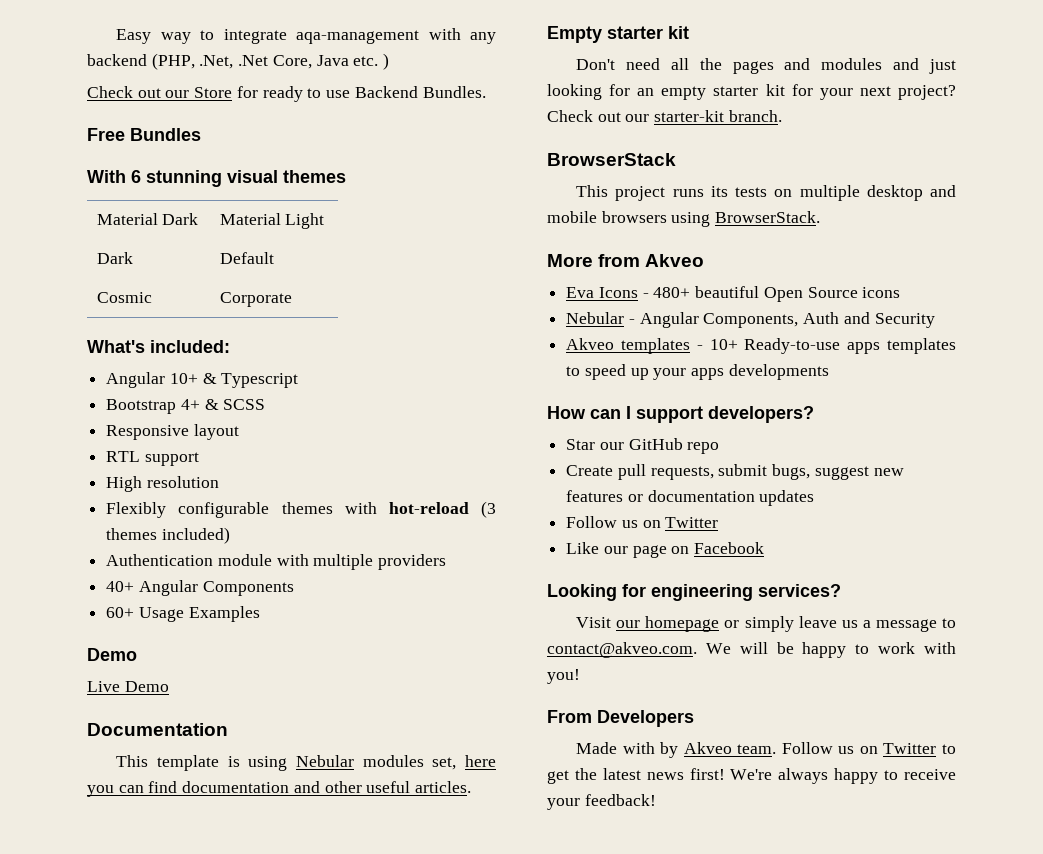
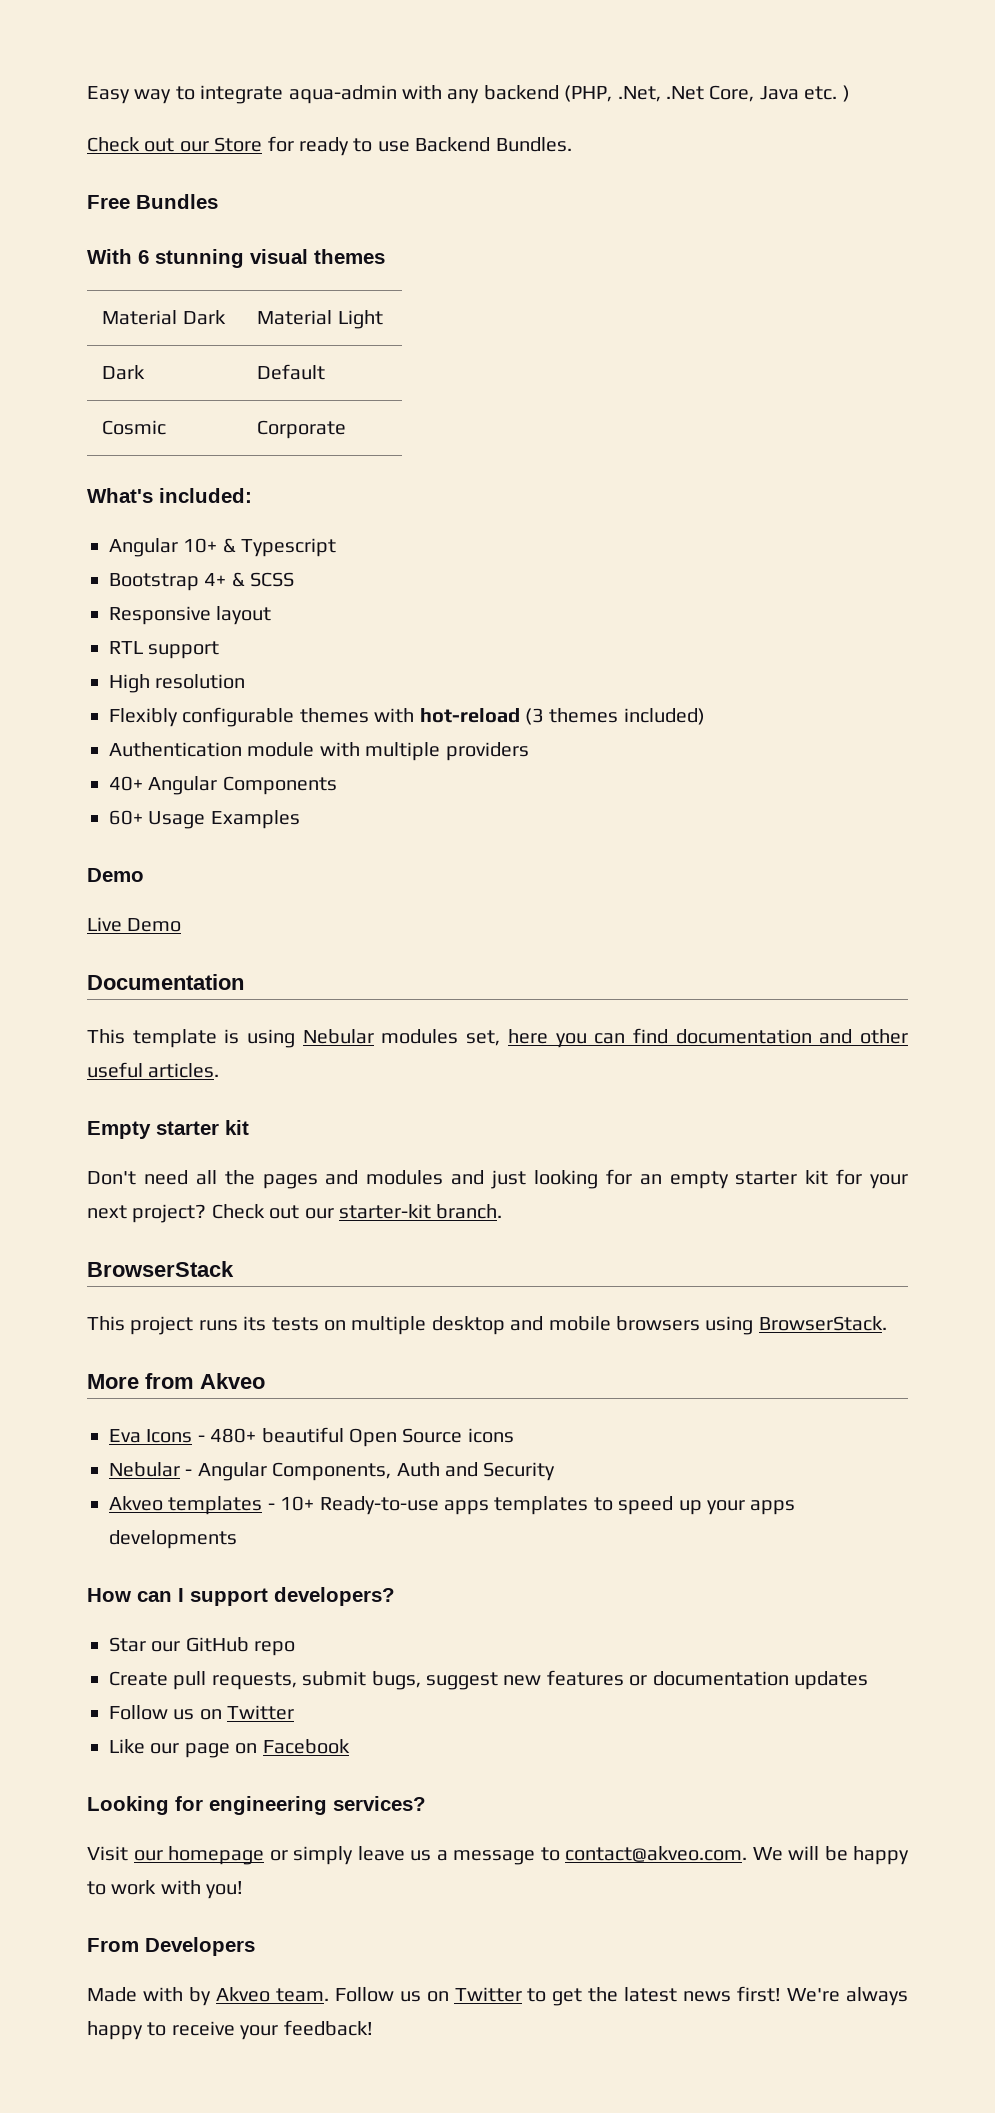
[296,30,420,44] aqa-management -> [288,85,397,104] aqua-admin

